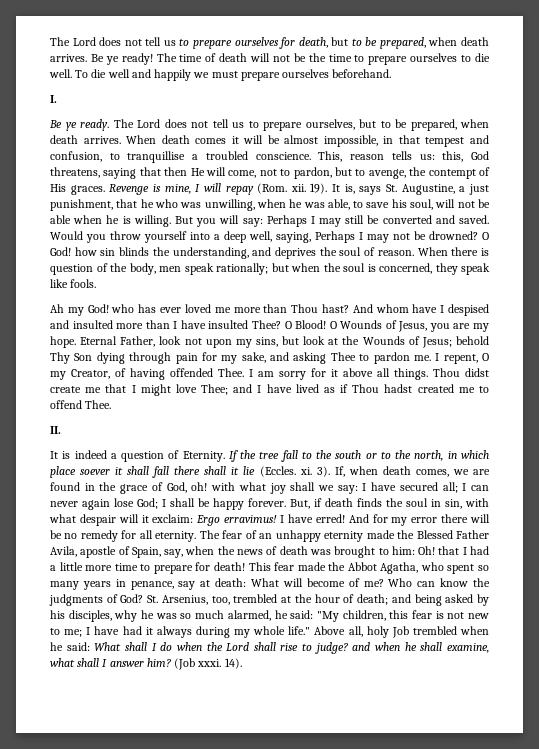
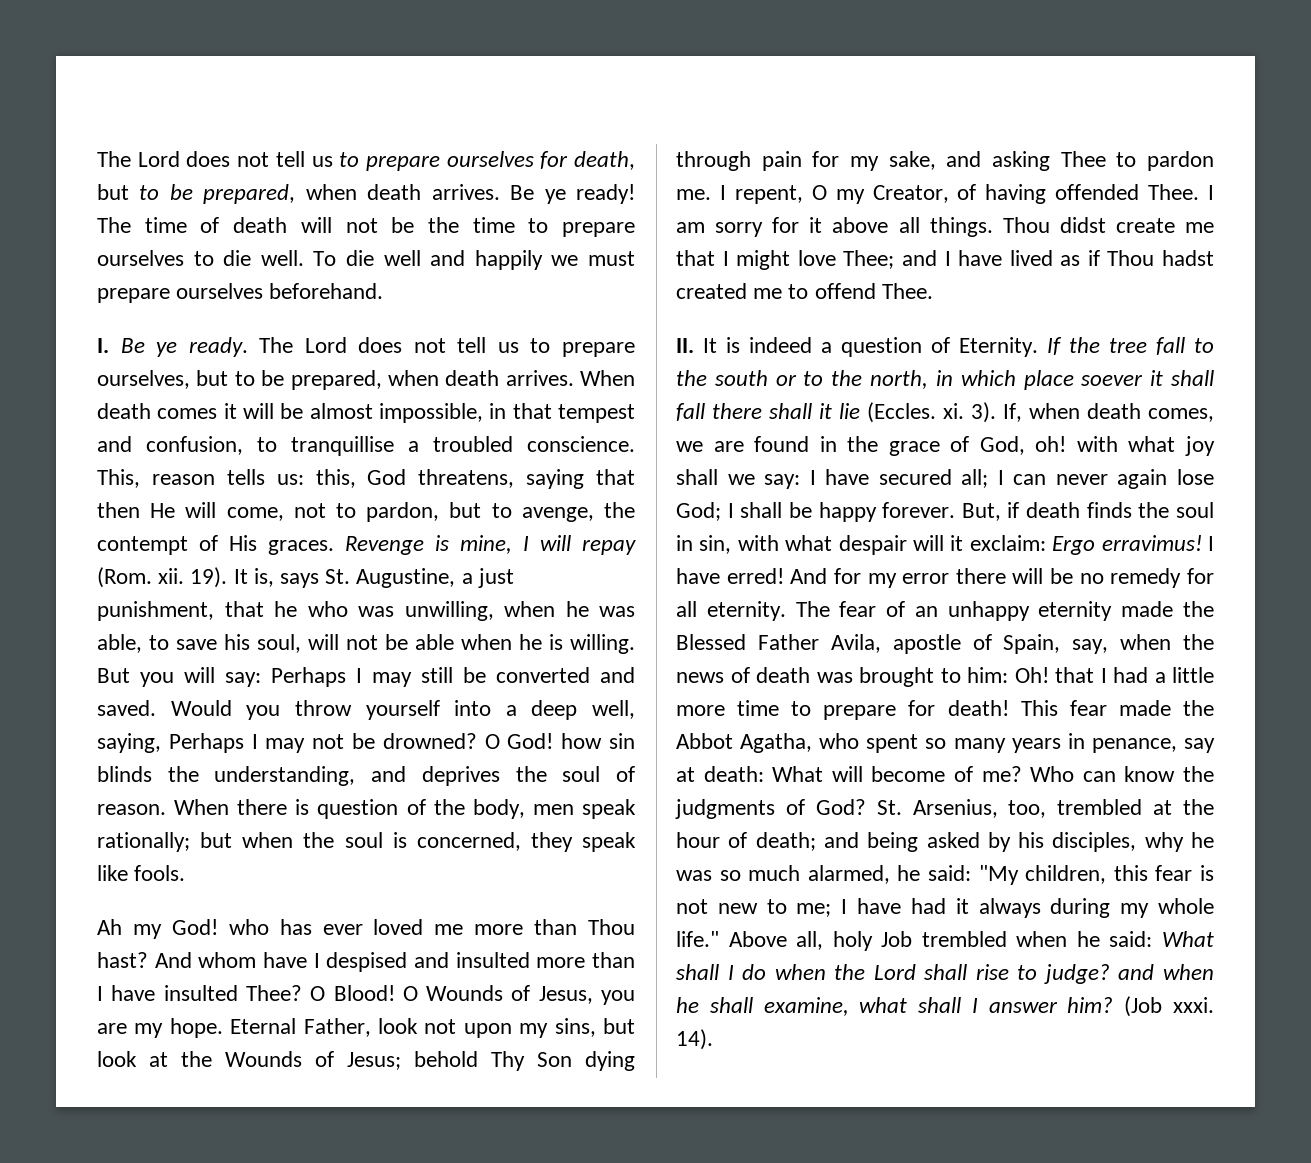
(57, 99) // -> (109, 345) none
(61, 430) // -> (694, 345) none

